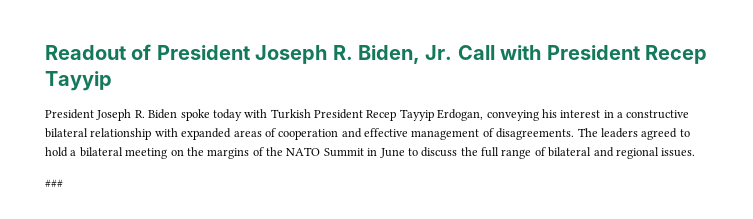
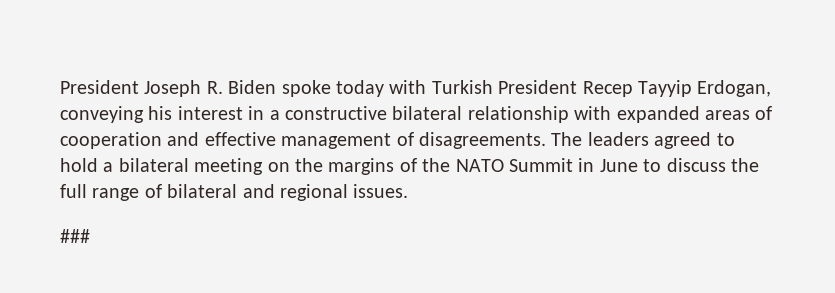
[45,44,707,64] [45,71,112,91] Readout of President Joseph R. Biden, Jr. Call with President Recep Tayyip // -> (60, 87) none

